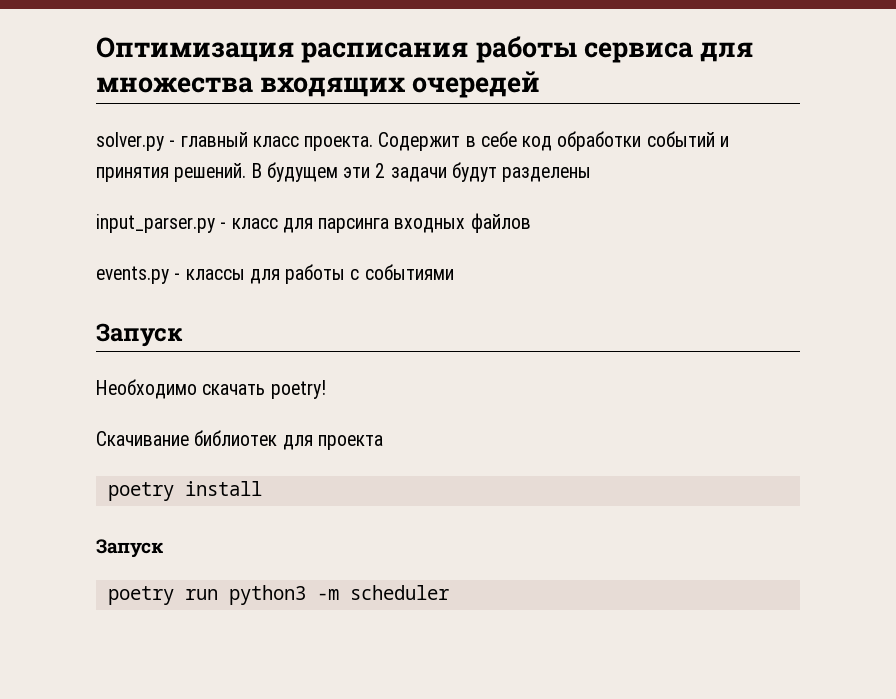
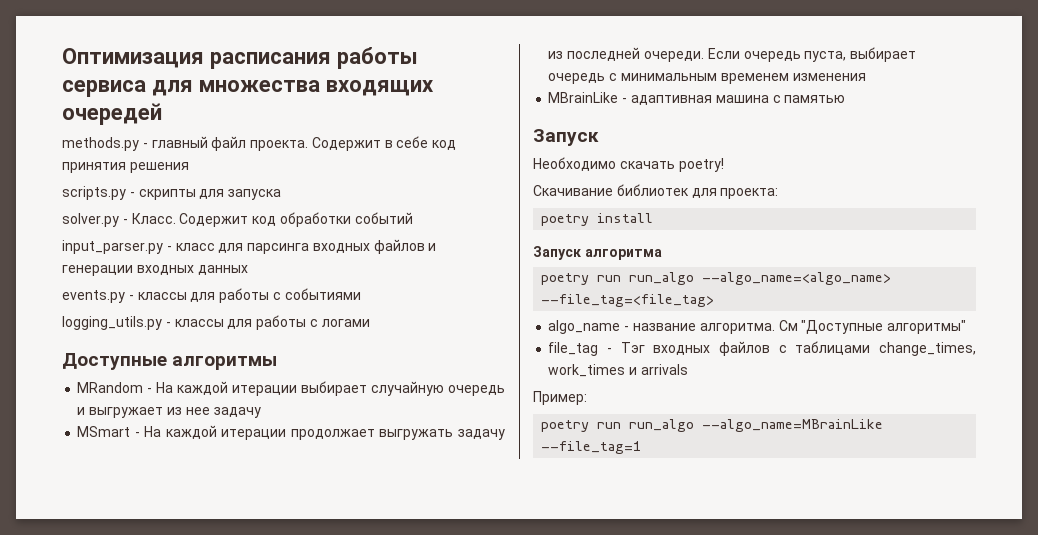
[96,132,164,151] solver.py -> [62,137,139,151] methods.py
[252,136,299,147] класс -> [211,136,247,151] файл
[557,131,729,151] [96,162,592,182] обработки событий и принятия решений. В будущем эти 2 задачи будут разделены -> [62,162,189,173] [62,186,282,200] [62,212,413,227] принятия решения // scripts.py - скрипты для запуска // solver.py - Класс. Содержит код обработки событий
(531, 223) none -> [428,243,437,251] [62,265,248,276] и генерации входных данных
(454, 272) none -> [62,315,370,330] [62,353,278,370] [77,381,505,396] [77,407,261,418] [77,425,505,440] [548,47,917,62] [548,73,866,84] [548,92,846,105] // logging_utils.py - классы для работы с логами // Доступные алгоритмы // MRandom - На каждой итерации выбирает случайную очередь и выгружает из нее задачу // MSmart - На каждой итерации продолжает выгружать задачу из последней очереди. Если очередь пуста, выбирает очередь с минимальным временем изменения // MBrainLike - адаптивная машина с памятью
[317,435,383,450] проекта -> [720,188,779,199] проекта:
[107,585,449,605] // poetry run python3 -m scheduler -> [584,249,662,260] [541,272,892,285] [541,294,715,307] [548,320,967,334] [548,341,976,356] [548,364,688,377] [533,391,587,405] [541,419,884,432] [541,441,642,454] алгоритма // poetry run run_algo --algo_name=<algo_name> --file_tag=<file_tag> // algo_name - название алгоритма. См "Доступные алгоритмы" // file_tag - Тэг входных файлов с таблицами change_times, work_times и arrivals // Пример: // poetry run run_algo --algo_name=MBrainLike --file_tag=1

